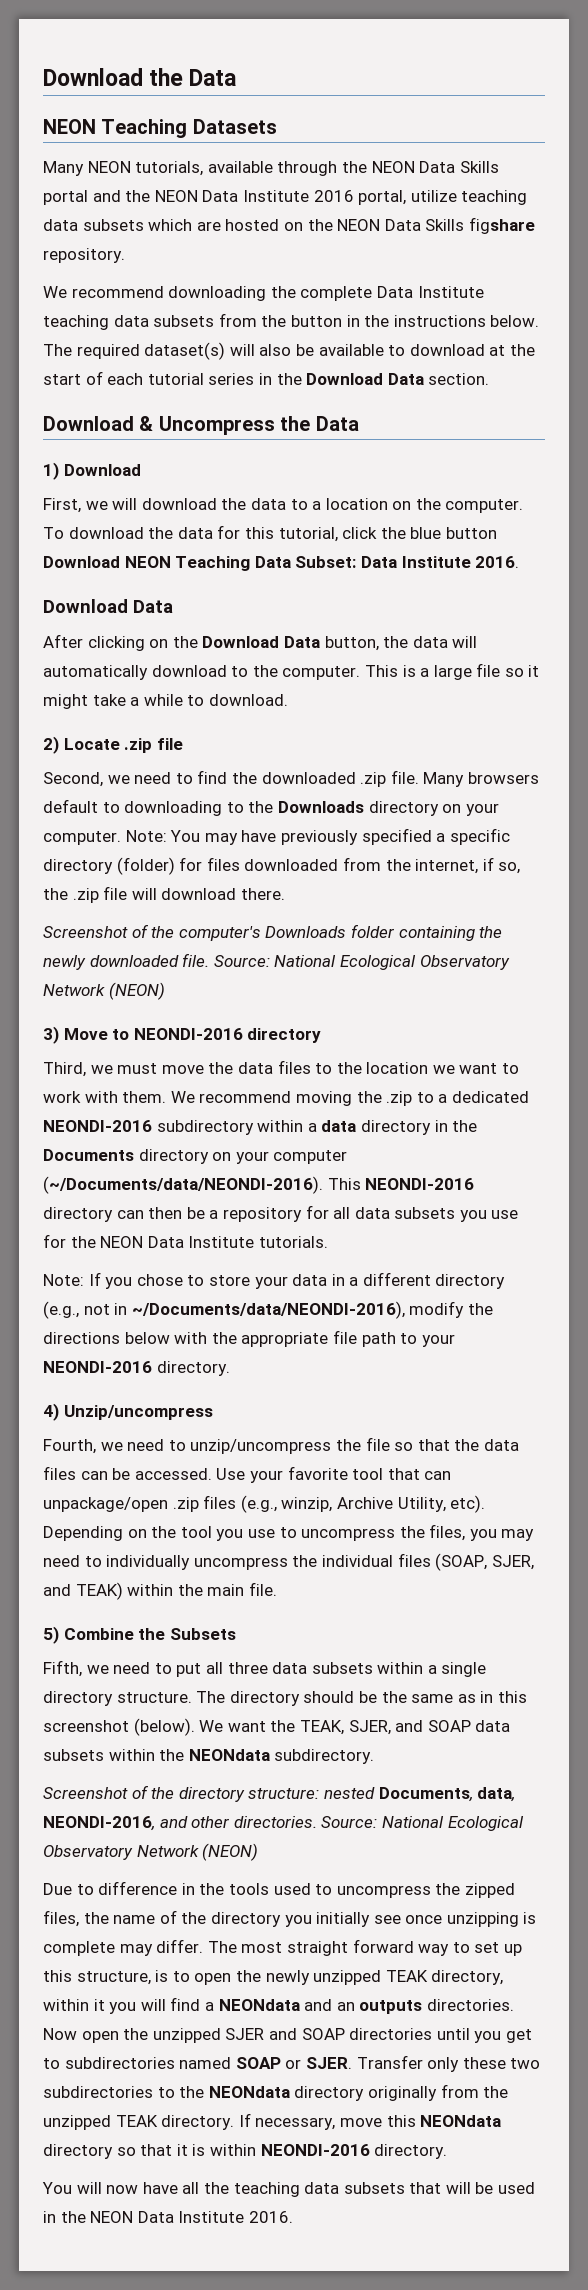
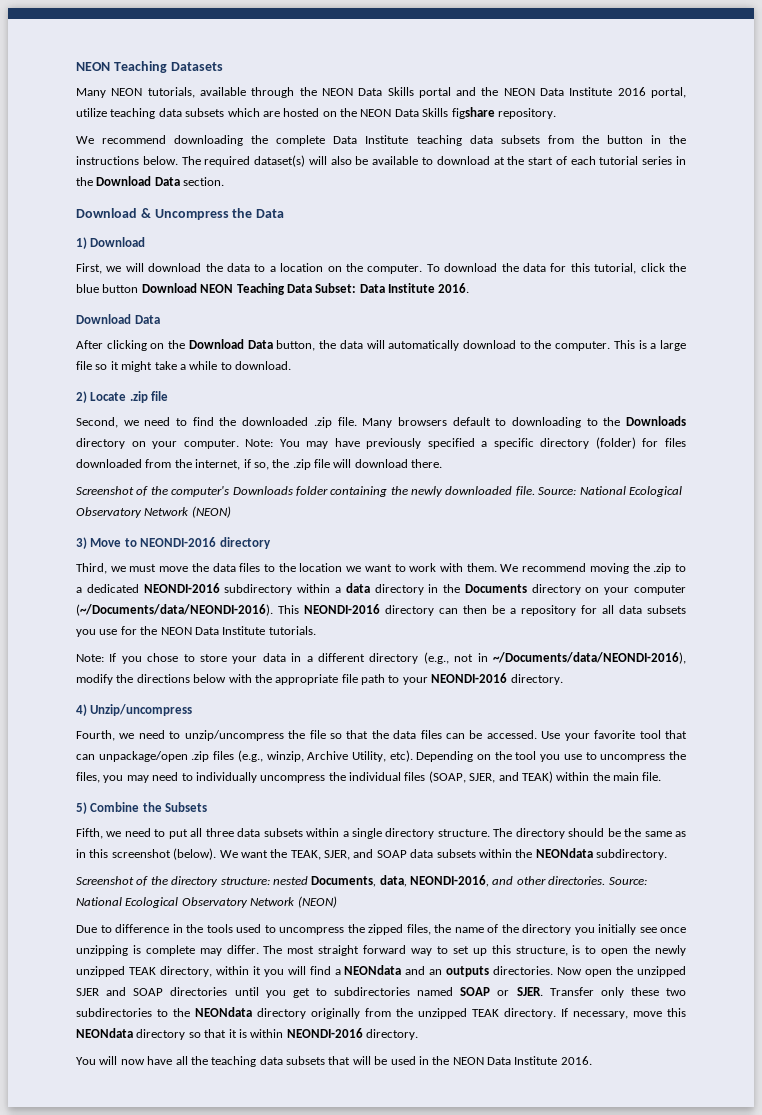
[43,68,237,86] Download the Data // -> (76, 66) none

